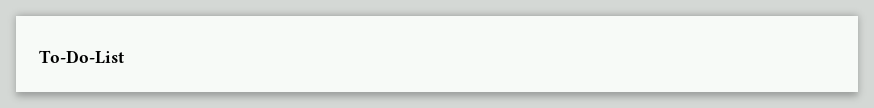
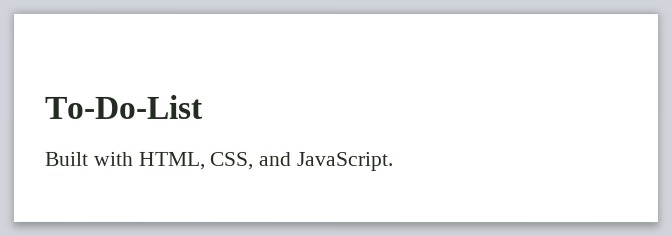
(124, 57) none -> [44,151,394,172] // Built with HTML, CSS, and JavaScript.

